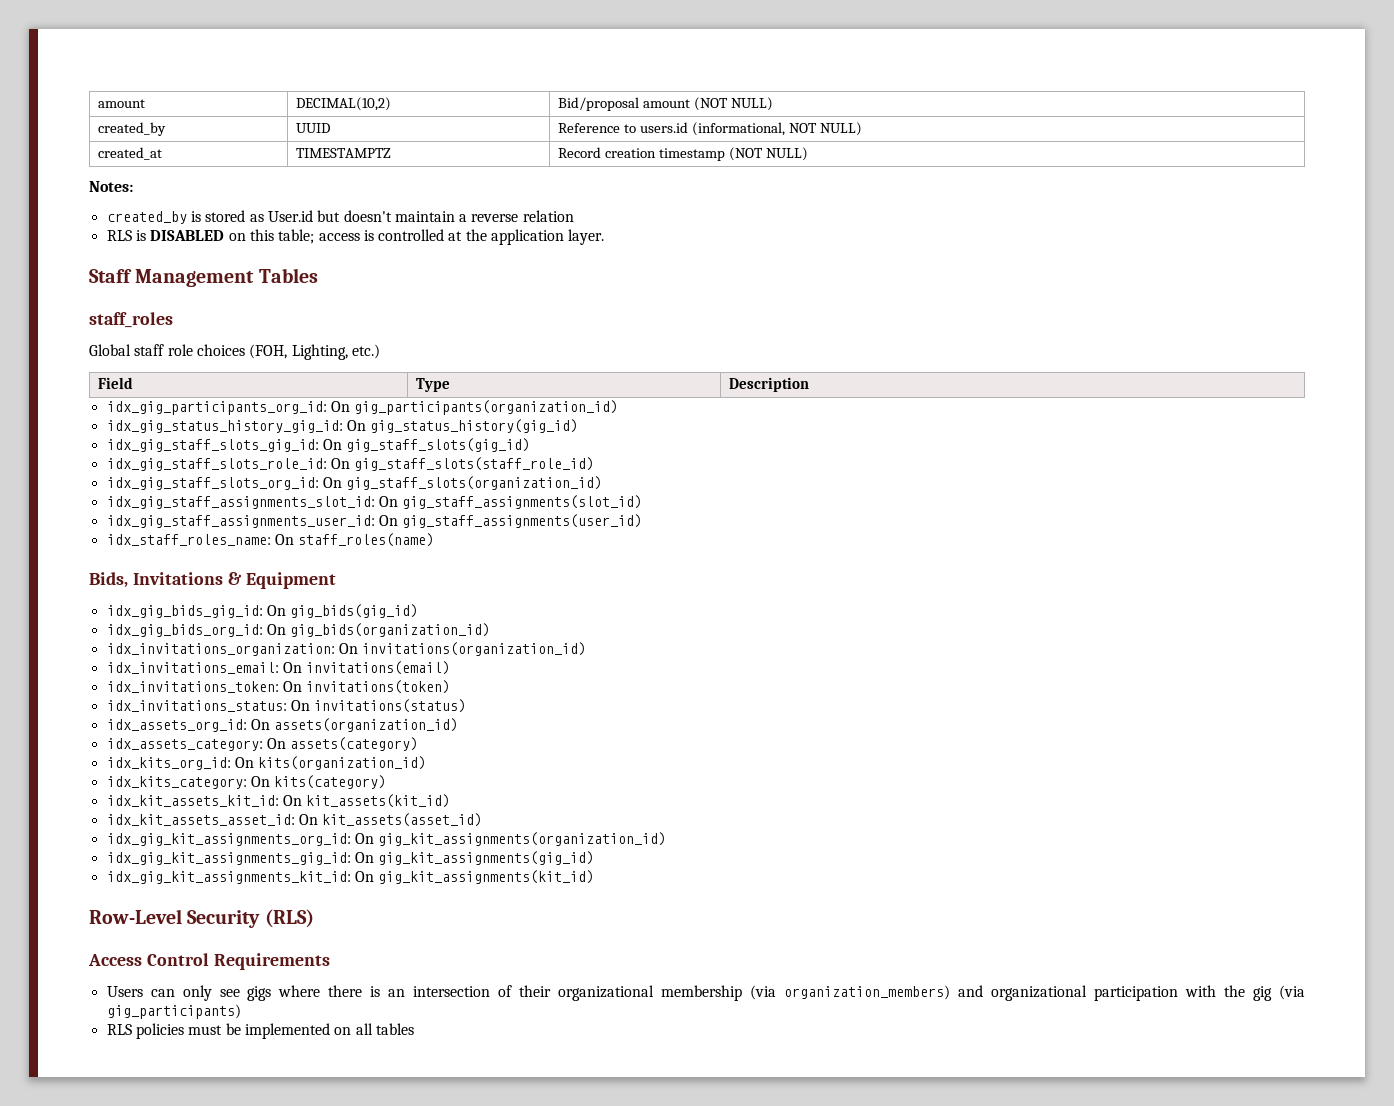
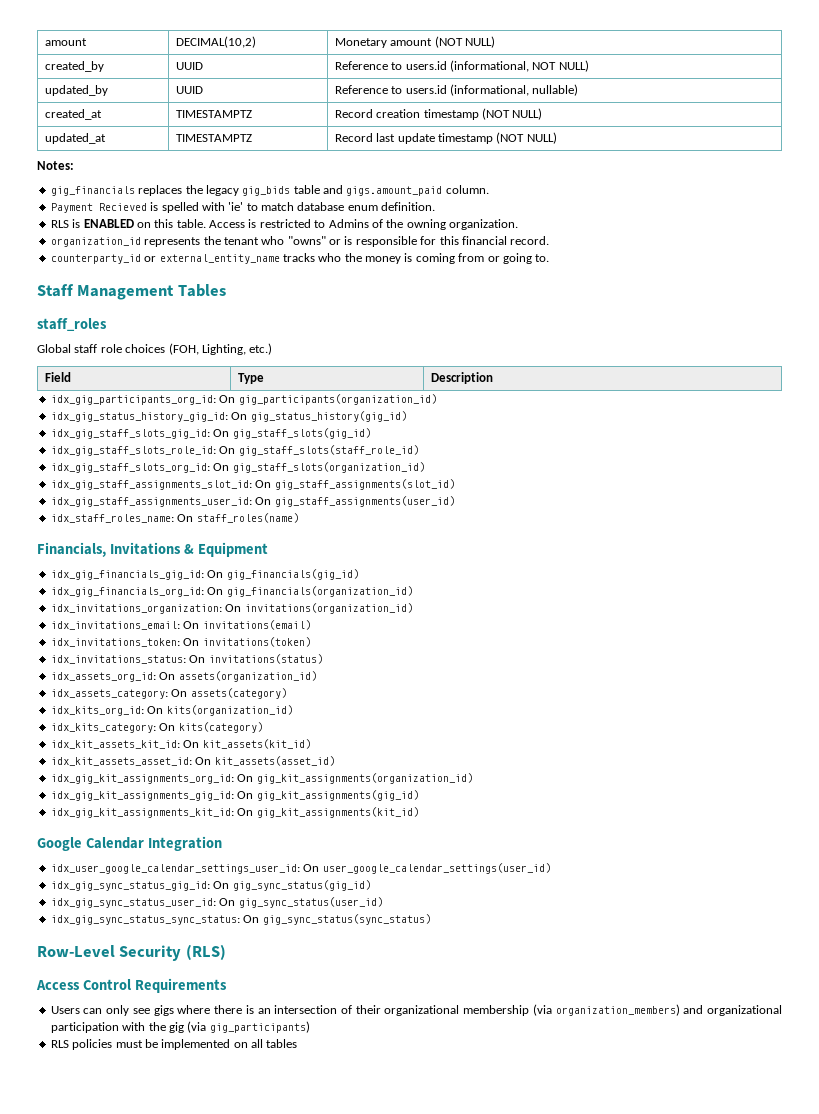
[558,97,640,111] Bid/proposal -> [334,38,387,48] Monetary
(862, 129) none -> [44,85,108,96] [175,86,203,94] [334,84,579,96] // updated_by | UUID | Reference to users.id (informational, nullable)
[89,181,133,192] [106,210,574,224] // Notes: // created_by is stored as User.id but doesn't maintain a reverse relation -> [44,133,106,144] [175,134,252,142] [334,132,557,144] [37,161,74,170] [50,185,489,196] [50,202,436,213] // updated_at | TIMESTAMPTZ | Record last update timestamp (NOT NULL) // Notes: // gig_financials replaces the legacy gig_bids table and gigs.amount_paid column. // Payment Recieved is spelled with 'ie' to match database enum definition.
[150,230,225,241] DISABLED -> [83,219,134,228] ENABLED
[278,229,605,245] table; access is controlled at the application layer. -> [176,219,518,230] [50,236,550,247] [50,253,550,264] table. Access is restricted to Admins of the owning organization. // organization_id represents the tenant who "owns" or is responsible for this financial record. // counterparty_id or external_entity_name tracks who the money is coming from or going to.
[89,572,128,588] Bids, -> [37,542,106,557] Financials,
[106,604,419,618] [106,623,491,637] idx_gig_bids_gig_id: On gig_bids(gig_id) // idx_gig_bids_org_id: On gig_bids(organization_id) -> [50,569,359,580] [50,586,413,597] idx_gig_financials_gig_id: On gig_financials(gig_id) // idx_gig_financials_org_id: On gig_financials(organization_id)
(595, 877) none -> [37,836,222,851] [50,863,551,874] [50,880,371,891] [50,897,383,908] [50,914,431,925] // Google Calendar Integration // idx_user_google_calendar_settings_user_id: On user_google_calendar_settings(user_id) // idx_gig_sync_status_gig_id: On gig_sync_status(gig_id) // idx_gig_sync_status_user_id: On gig_sync_status(user_id) // idx_gig_sync_status_sync_status: On gig_sync_status(sync_status)

